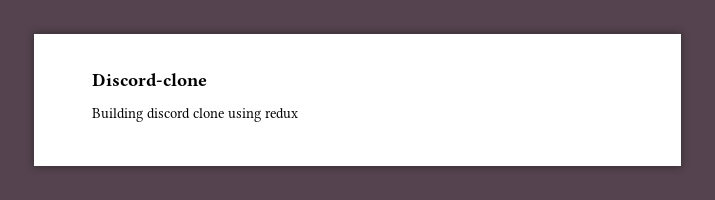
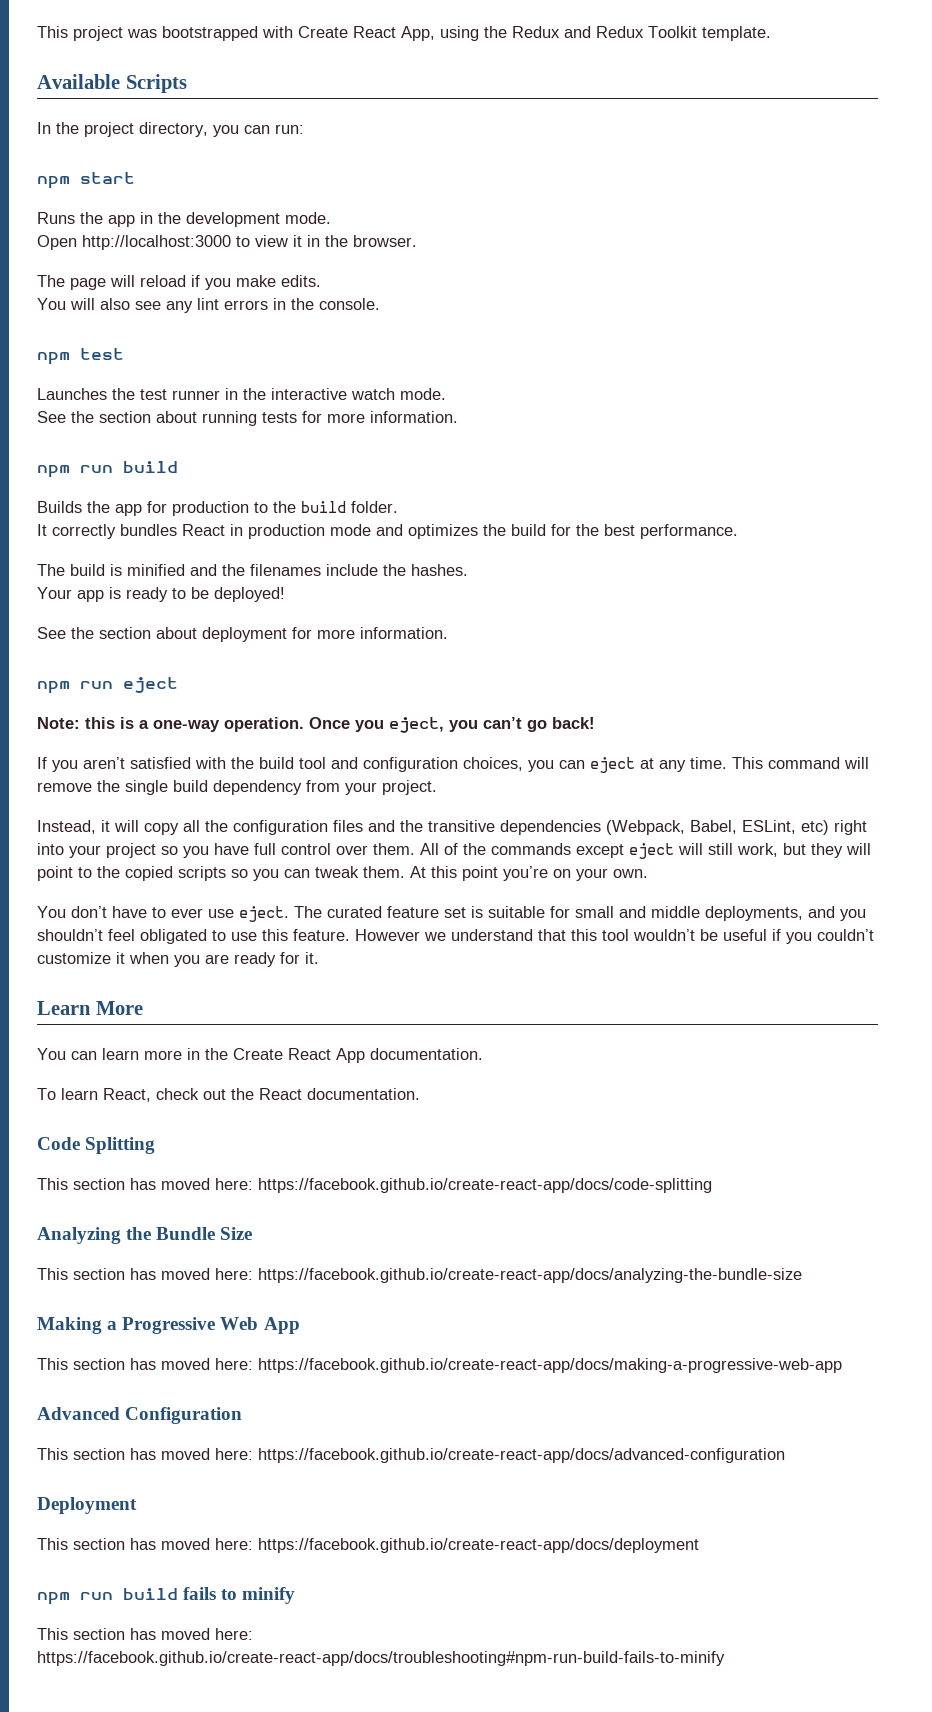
[92,73,207,87] [92,108,298,122] Discord-clone // Building discord clone using redux -> [37,26,771,41] [37,74,187,93] [37,122,304,137] [37,172,135,189] [37,212,331,227] [37,235,417,250] [37,275,321,290] [37,298,380,313] [37,348,124,365] [37,388,446,400] [37,411,458,426] [37,461,178,478] [37,501,398,516] [37,524,738,539] [37,564,468,576] [37,587,285,602] [37,627,448,642] [37,677,178,694] [37,717,595,733] [37,757,869,773] [37,780,437,795] [37,820,867,835] [37,843,871,859] [37,866,648,881] [37,906,866,922] [37,929,874,944] [37,952,319,967] [37,1001,143,1015] [37,1048,483,1063] [37,1088,420,1102] [37,1137,156,1154] [37,1178,712,1193] [37,1227,253,1244] [37,1268,802,1283] [37,1317,300,1334] [37,1358,842,1373] [37,1407,243,1424] [37,1448,785,1463] [37,1497,137,1514] [37,1538,699,1553] [37,1587,296,1605] [37,1628,253,1640] [37,1651,725,1666] This project was bootstrapped with Create React App, using the Redux and Redux Toolkit template. // Available Scripts // In the project directory, you can run: // npm start // Runs the app in the development mode. // Open http://localhost:3000 to view it in the browser. // The page will reload if you make edits. // You will also see any lint errors in the console. // npm test // Launches the test runner in the interactive watch mode. // See the section about running tests for more information. // npm run build // Builds the app for production to the build folder. // It correctly bundles React in production mode and optimizes the build for the best performance. // The build is minified and the filenames include the hashes. // Your app is ready to be deployed! // See the section about deployment for more information. // npm run eject // Note: this is a one-way operation. Once you eject, you can’t go back! // If you aren’t satisfied with the build tool and configuration choices, you can eject at any time. This command will remove the single build dependency from your project. // Instead, it will copy all the configuration files and the transitive dependencies (Webpack, Babel, ESLint, etc) right into your project so you have full control over them. All of the commands except eject will still work, but they will point to the copied scripts so you can tweak them. At this point you’re on your own. // You don’t have to ever use eject. The curated feature set is suitable for small and middle deployments, and you shouldn’t feel obligated to use this feature. However we understand that this tool wouldn’t be useful if you couldn’t customize it when you are ready for it. // Learn More // You can learn more in the Create React App documentation. // To learn React, check out the React documentation. // Code Splitting // This section has moved here: https://facebook.github.io/create-react-app/docs/code-splitting // Analyzing the Bundle Size // This section has moved here: https://facebook.github.io/create-react-app/docs/analyzing-the-bundle-size // Making a Progressive Web App // This section has moved here: https://facebook.github.io/create-react-app/docs/making-a-progressive-web-app // Advanced Configuration // This section has moved here: https://facebook.github.io/create-react-app/docs/advanced-configuration // Deployment // This section has moved here: https://facebook.github.io/create-react-app/docs/deployment // npm run build fails to minify // This section has moved here: https://facebook.github.io/create-react-app/docs/troubleshooting#npm-run-build-fails-to-minify

